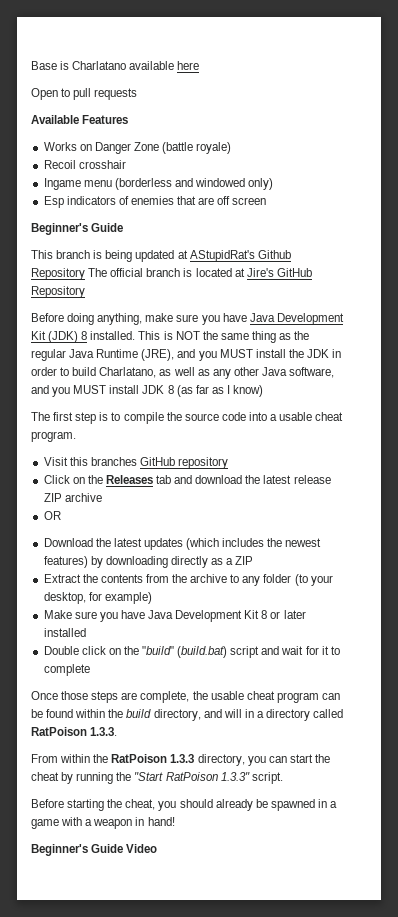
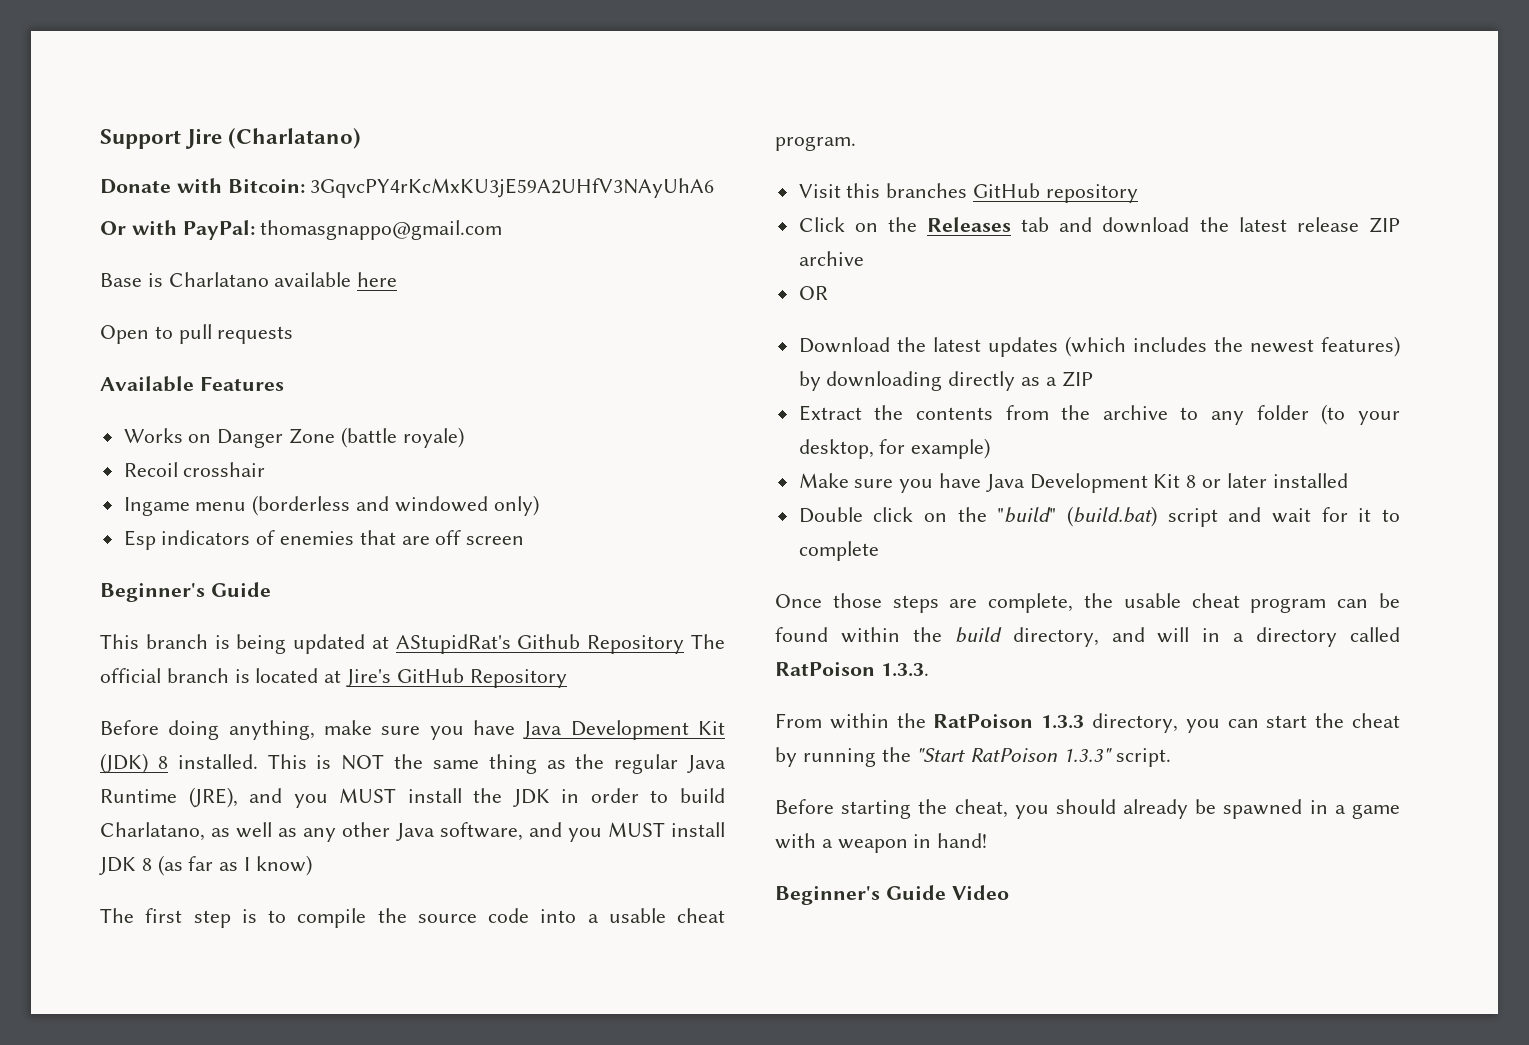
(31, 65) none -> [100,128,362,149] [100,178,715,198] [100,220,503,240] Support Jire (Charlatano) // Donate with Bitcoin: 3GqvcPY4rKcMxKU3jE59A2UHfV3NAyUhA6 // Or with PayPal: thomasgnappo@gmail.com //

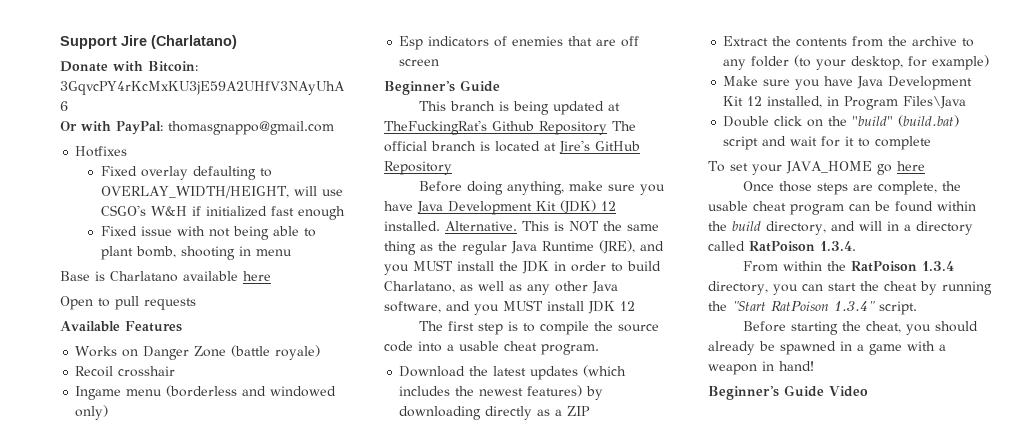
(503, 230) none -> [75,146,128,157] [100,166,272,180] [100,186,343,198] [100,205,345,220] [100,226,316,240] [100,246,292,260] // Hotfixes // Fixed overlay defaulting to OVERLAY_WIDTH/HEIGHT, will use CSGO's W&H if initialized fast enough // Fixed issue with not being able to plant bomb, shooting in menu
[395,634,511,654] AStupidRat's -> [384,120,487,135] TheFuckingRat's
[157,754,258,769] 8 installed. -> [601,201,616,211] [384,221,517,231] 12 installed. Alternative.
[141,855,312,876] 8 (as far as I know) -> [620,301,635,311] 12
[798,183,1138,203] [798,217,1400,233] [798,251,864,266] [798,286,828,300] // Visit this branches GitHub repository // Click on the Releases tab and download the latest release ZIP archive // OR -> (599, 349) none
[1186,473,1348,488] 8 or later installed -> [747,96,967,110] 12 installed, in Program Files\Java
(879, 551) none -> [708,161,925,175] // To set your JAVA_HOME go here
[880,663,929,677] 1.3.3. -> [820,241,856,251] 1.3.4.
[1041,715,1085,729] 1.3.3 -> [921,261,954,271] 1.3.4
[1063,748,1113,762] 1.3.3" -> [834,301,875,311] 1.3.4"

